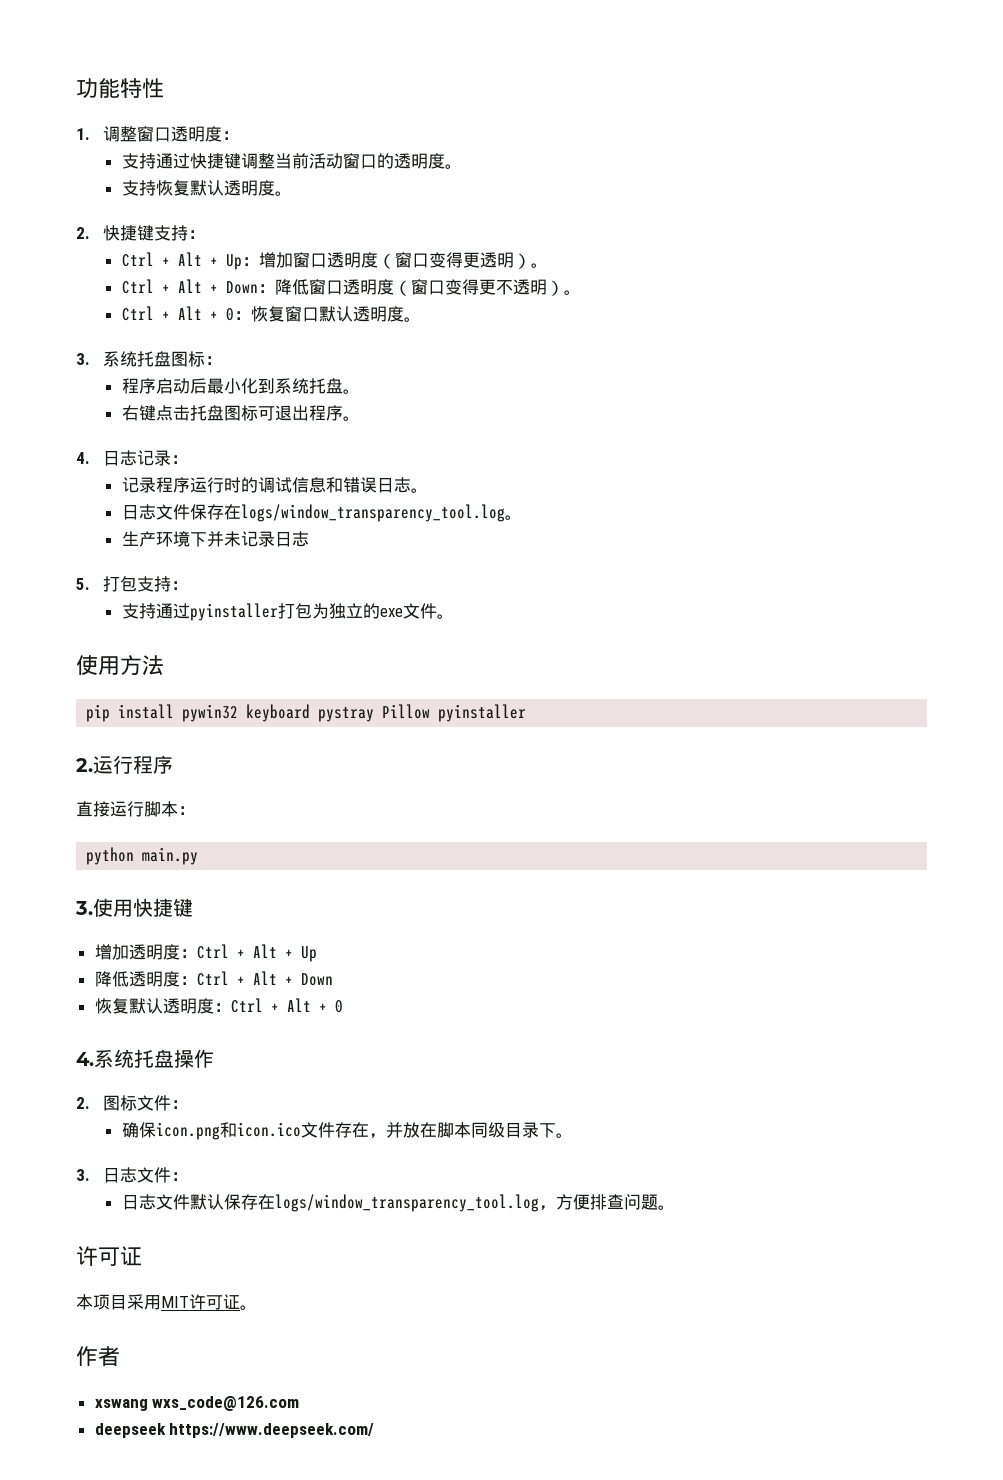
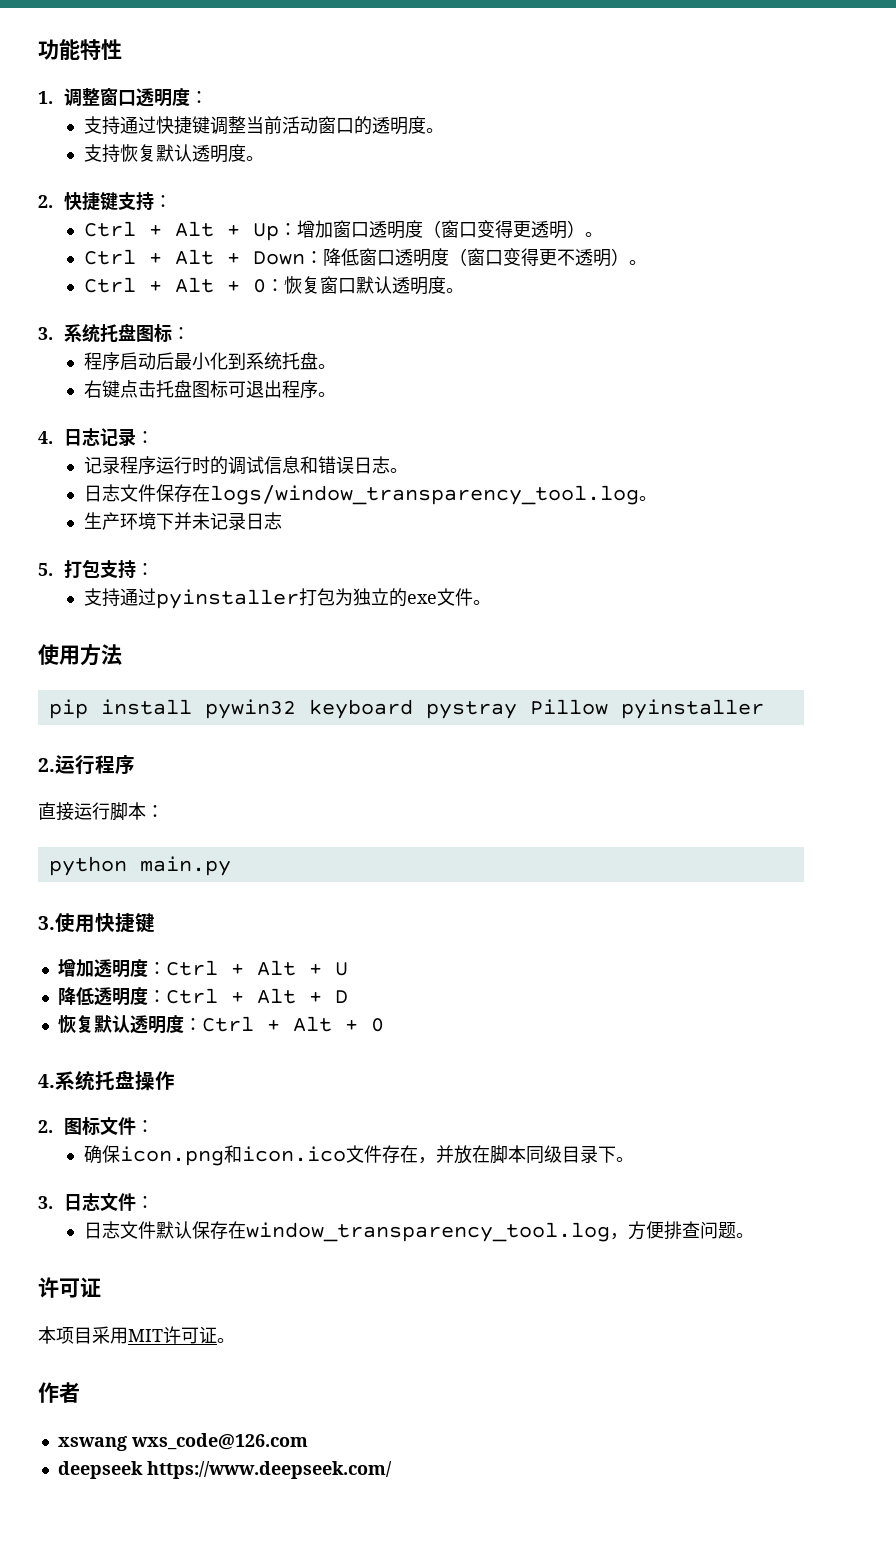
[300,946,317,962] Up -> [334,962,348,976] U
[300,973,333,986] Down -> [334,990,348,1003] D
[274,1194,539,1212] logs/window_transparency_tool.log -> [245,1222,610,1242] window_transparency_tool.log

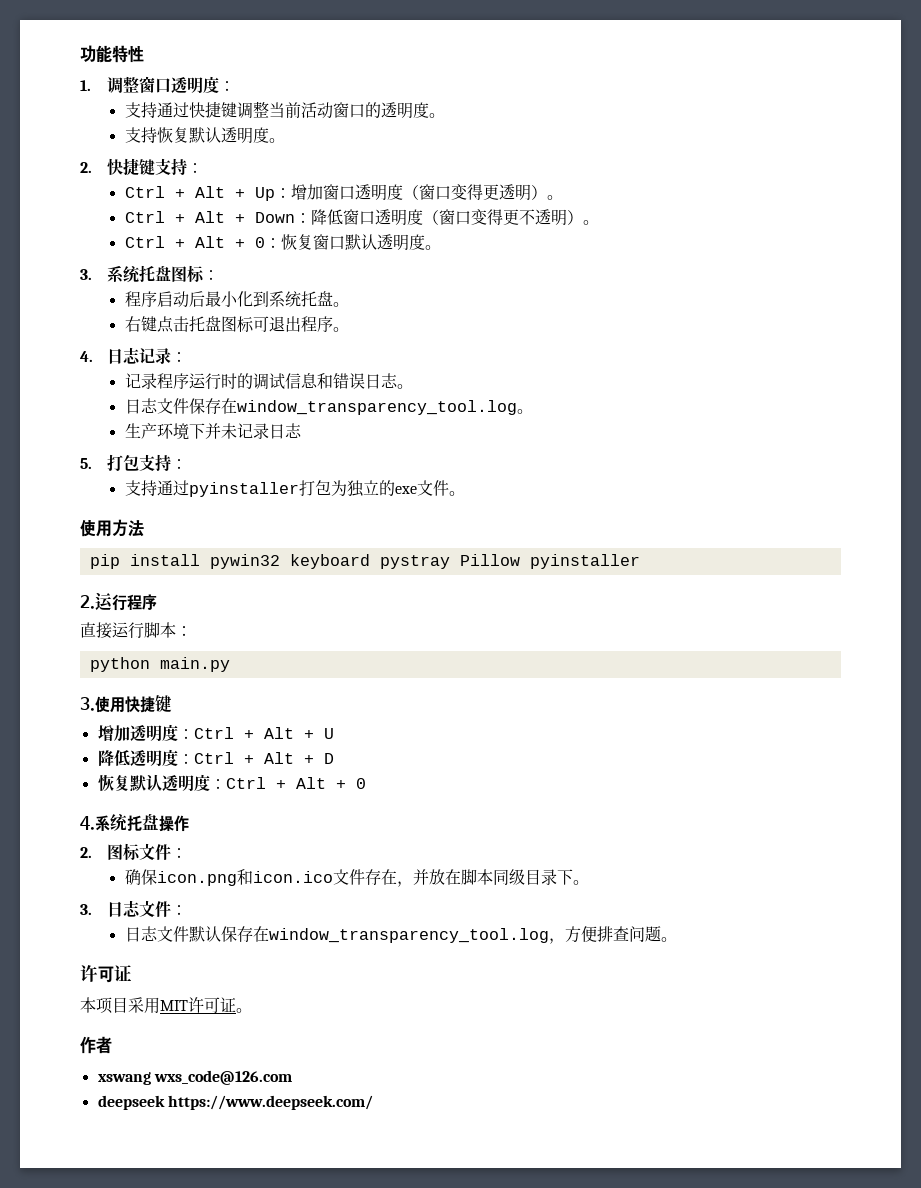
[209,485,639,505] logs/window_transparency_tool.log -> [236,400,517,415] window_transparency_tool.log

